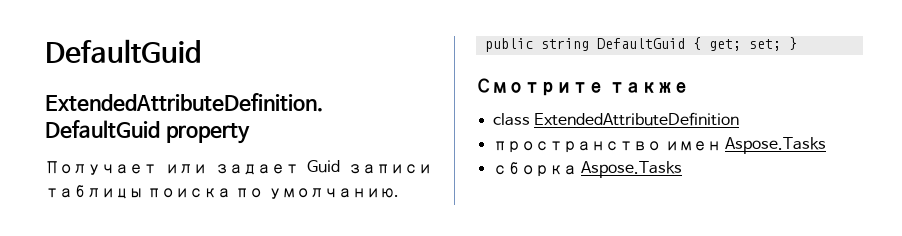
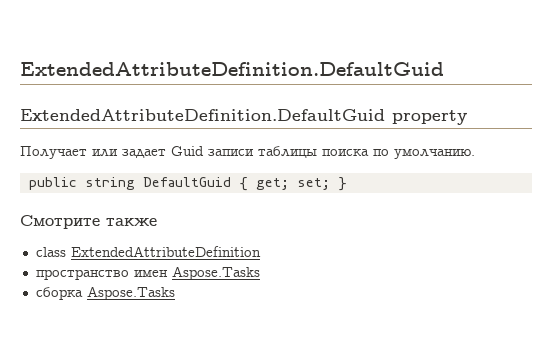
[45,39,201,63] DefaultGuid -> [20,62,444,76] ExtendedAttributeDefinition.DefaultGuid

